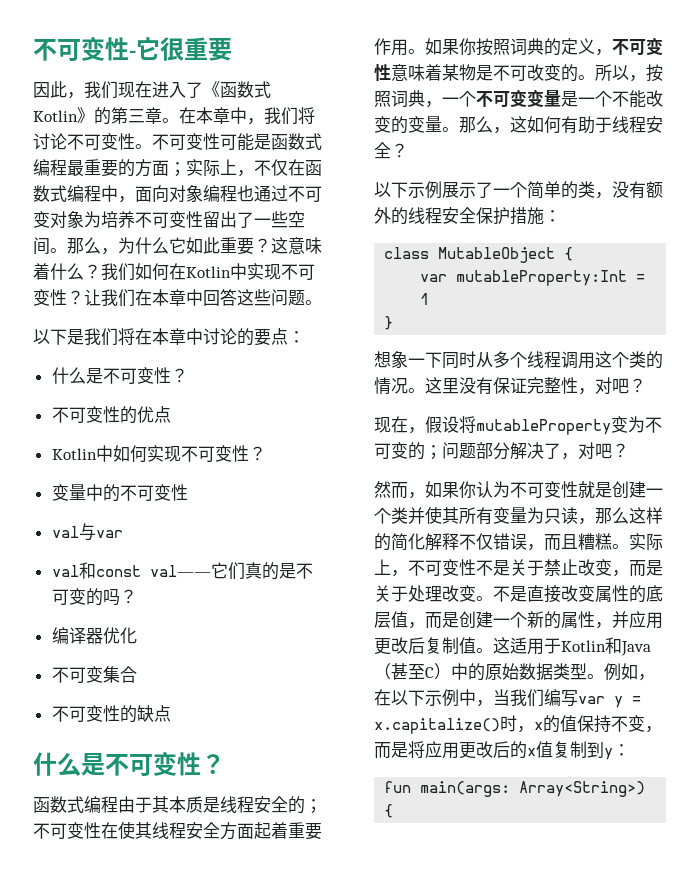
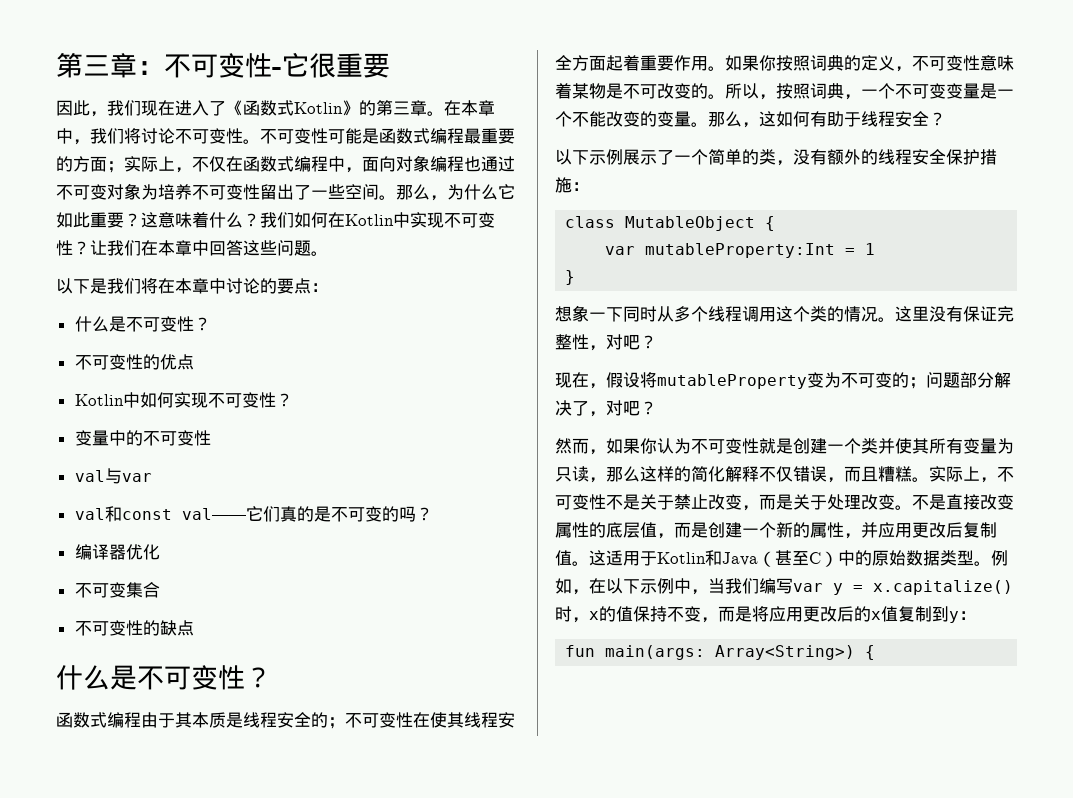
(33, 50) none -> [56,52,164,78] 第三章：

